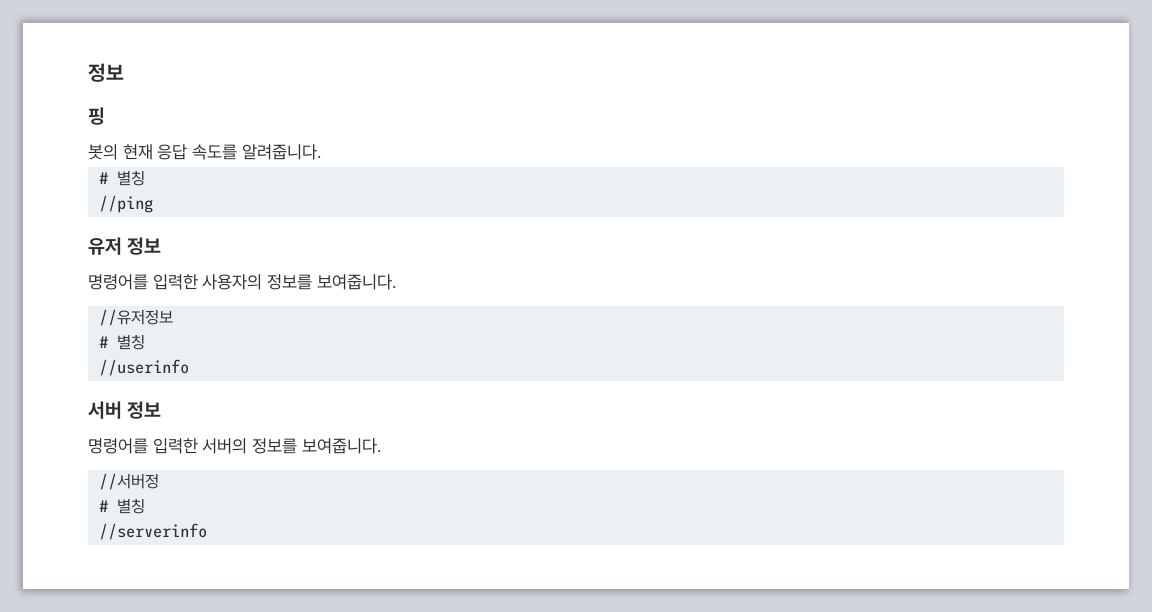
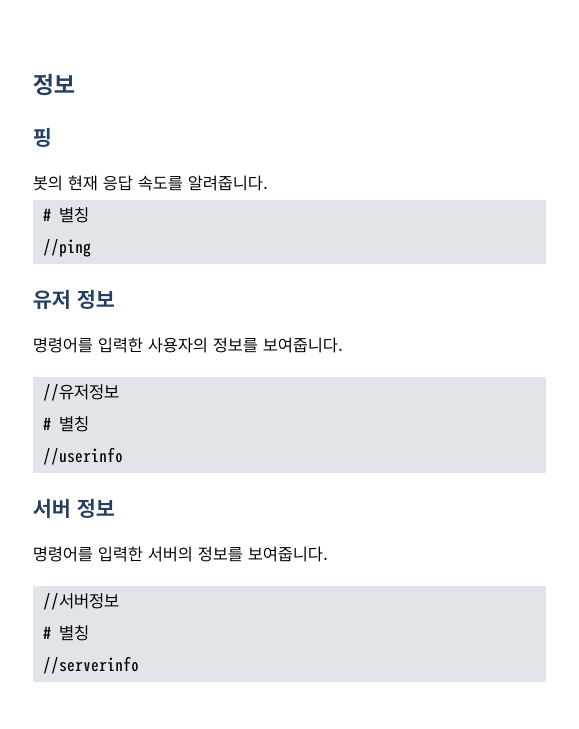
[98,473,159,490] //서버정 -> [43,593,120,610] //서버정보

